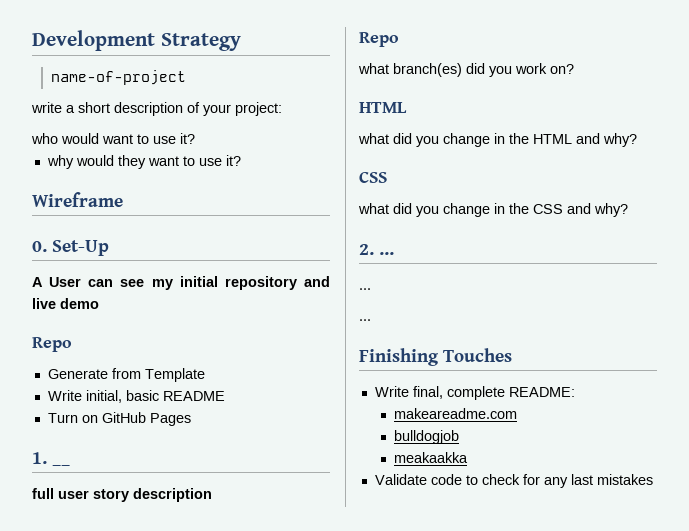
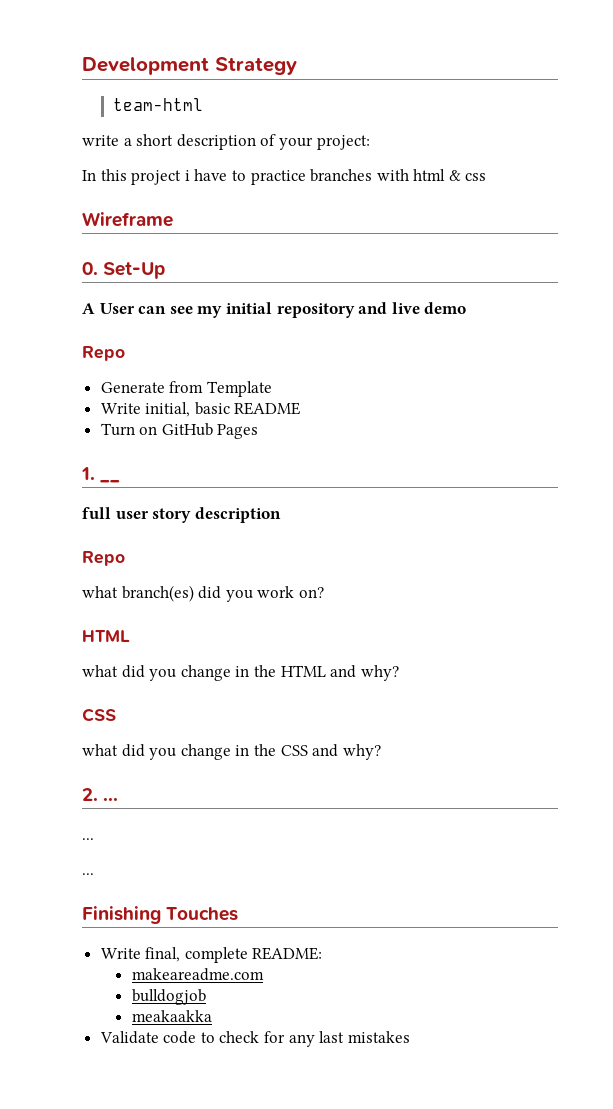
[51,70,187,85] name-of-project -> [112,98,203,111] team-html
[31,133,195,144] [46,155,241,169] who would want to use it? // why would they want to use it? -> [82,169,487,185] In this project i have to practice branches with html & css

